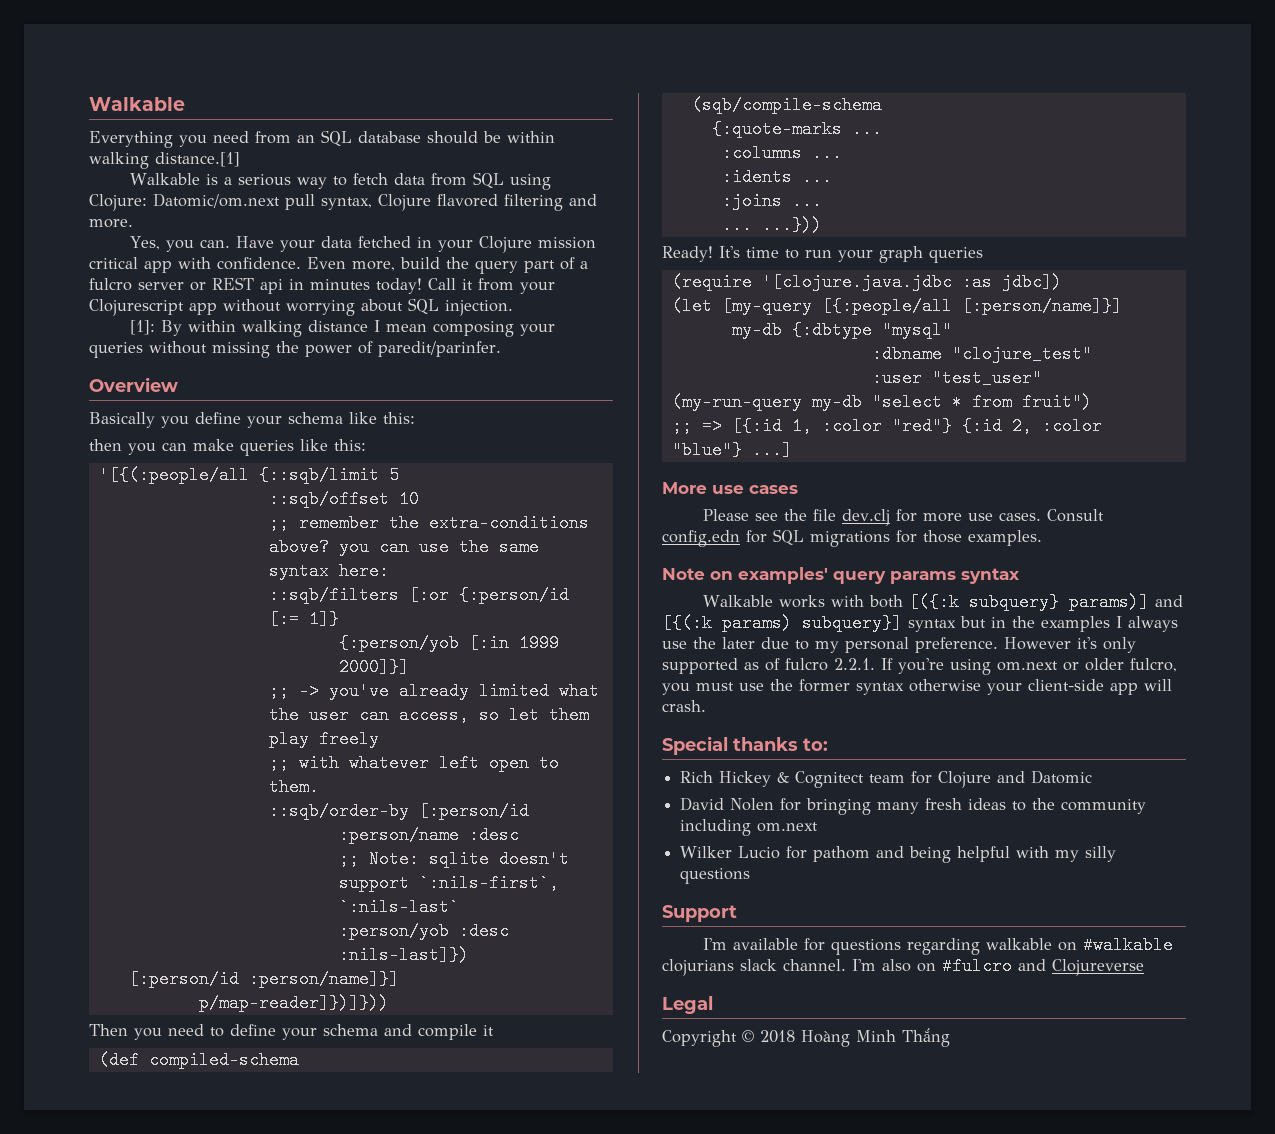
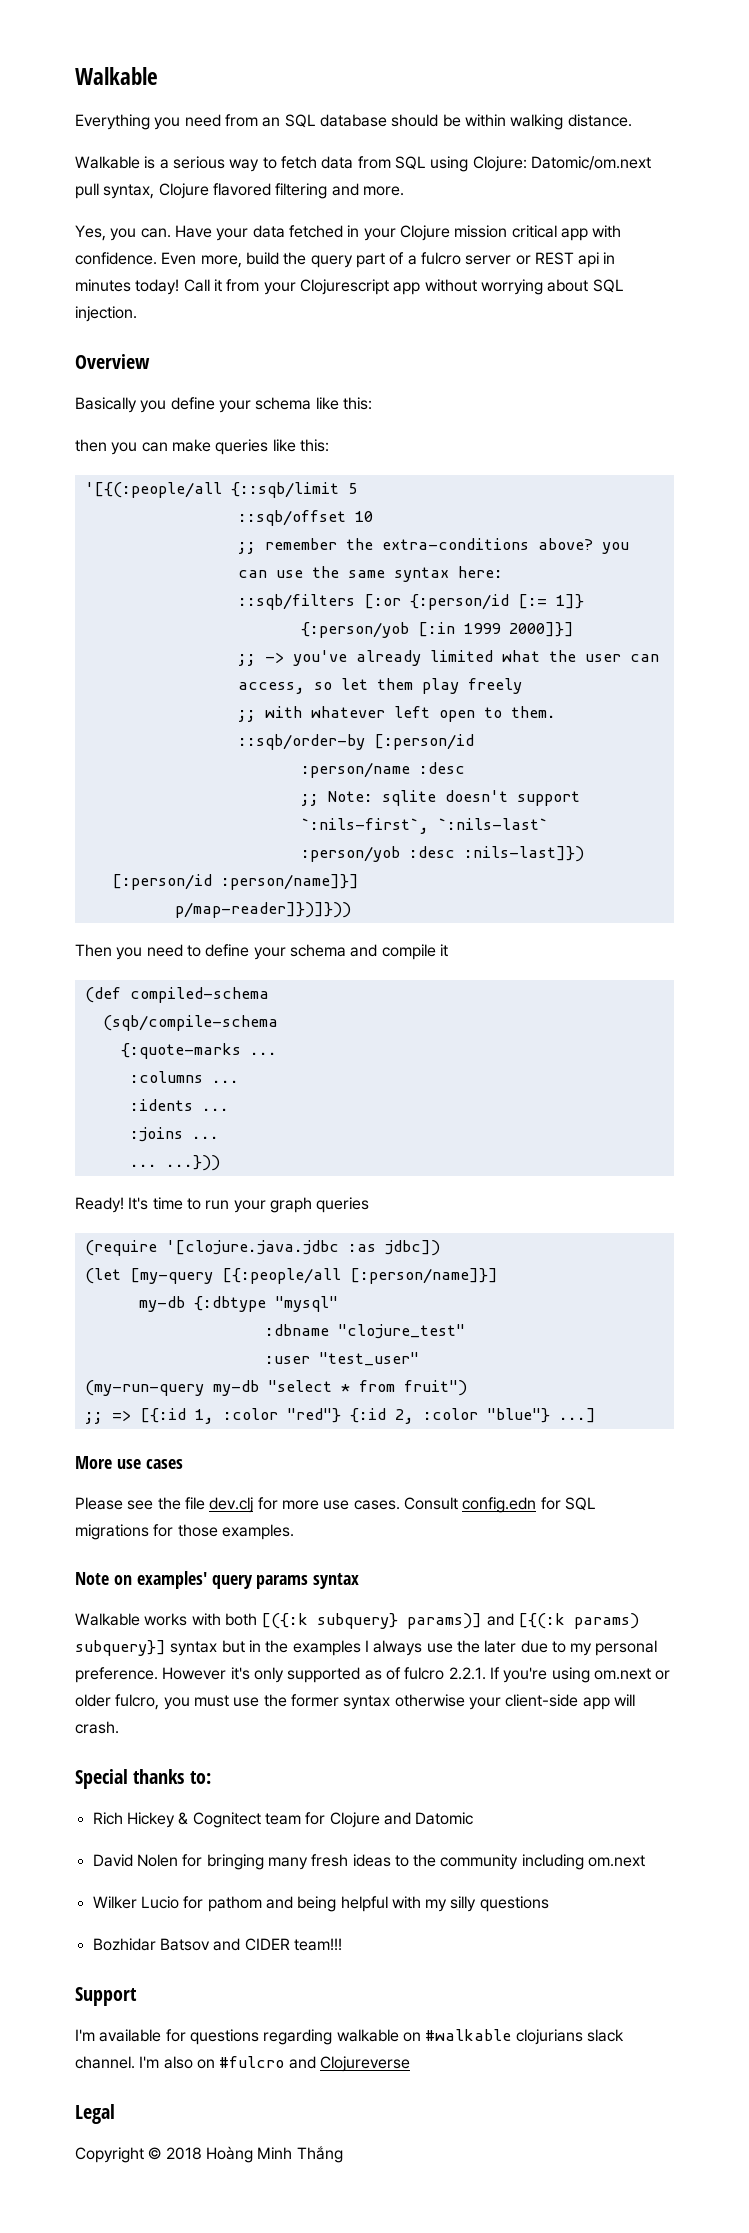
[155,152,240,167] distance.[1] -> [567,114,632,127] distance.
[130,320,556,337] [89,341,501,358] // [1]: By within walking distance I mean composing your queries without missing the power of paredit/parinfer. -> (137, 314) none
(751, 876) none -> [92,1938,342,1951] // Bozhidar Batsov and CIDER team!!!

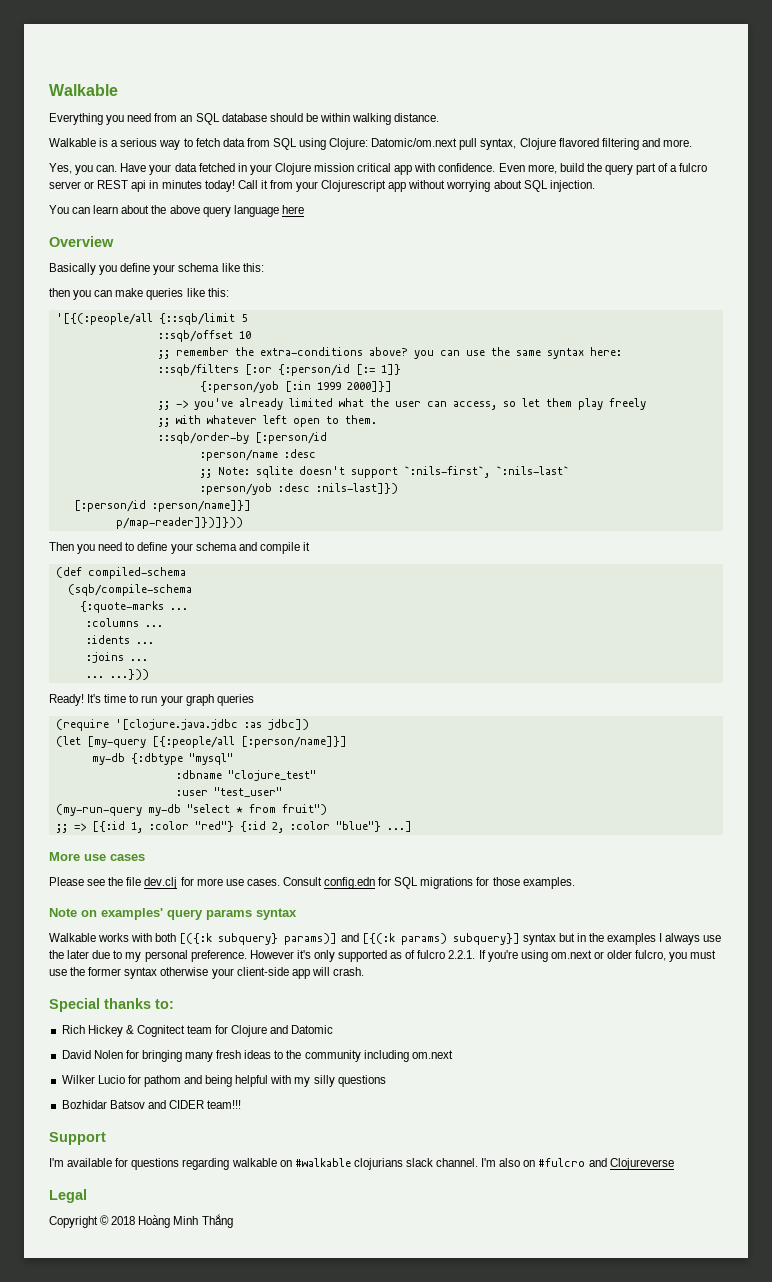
(137, 314) none -> [49,205,304,217] // You can learn about the above query language here

